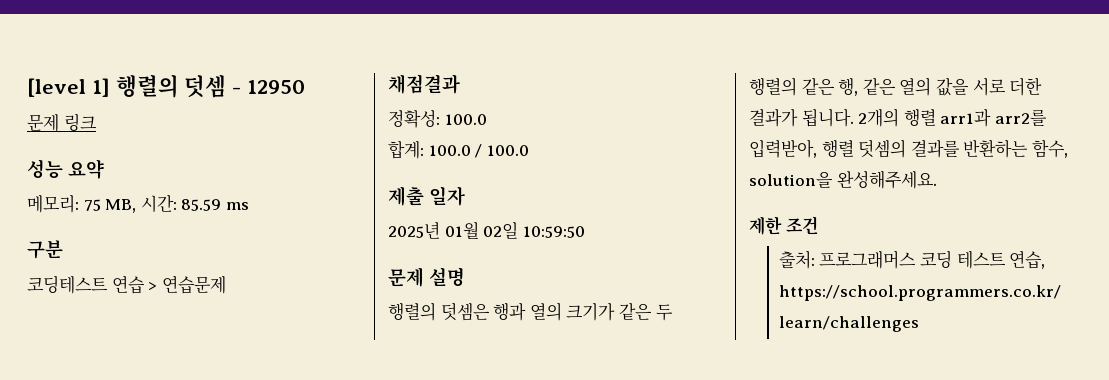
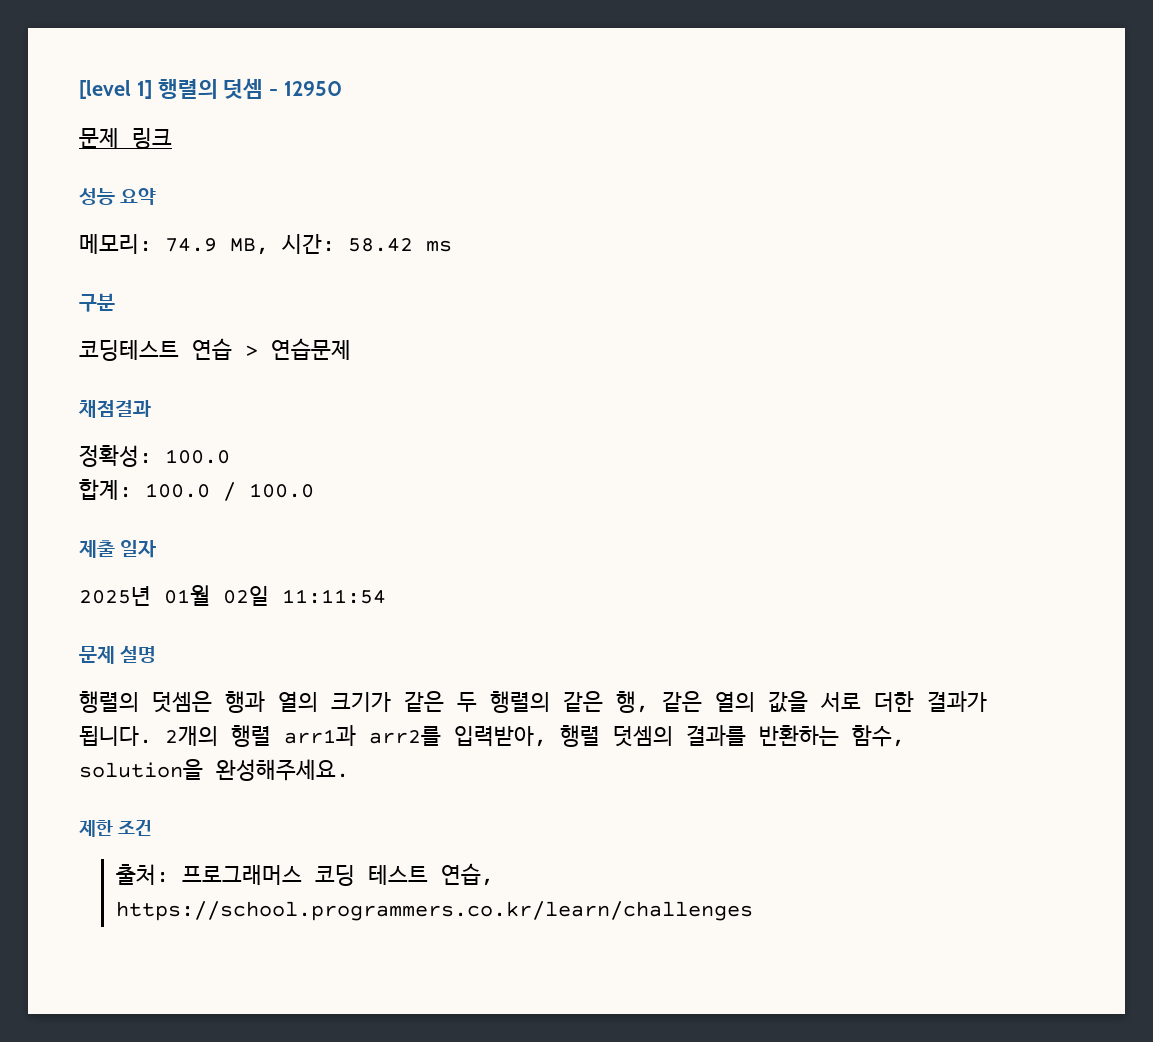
[83,199,101,211] 75 -> [165,238,217,252] 74.9
[181,199,222,211] 85.59 -> [348,238,413,252] 58.42
[522,226,585,238] 10:59:50 -> [282,589,386,604] 11:11:54

